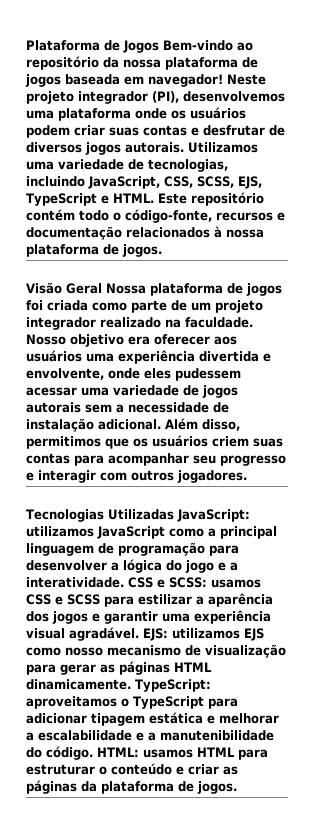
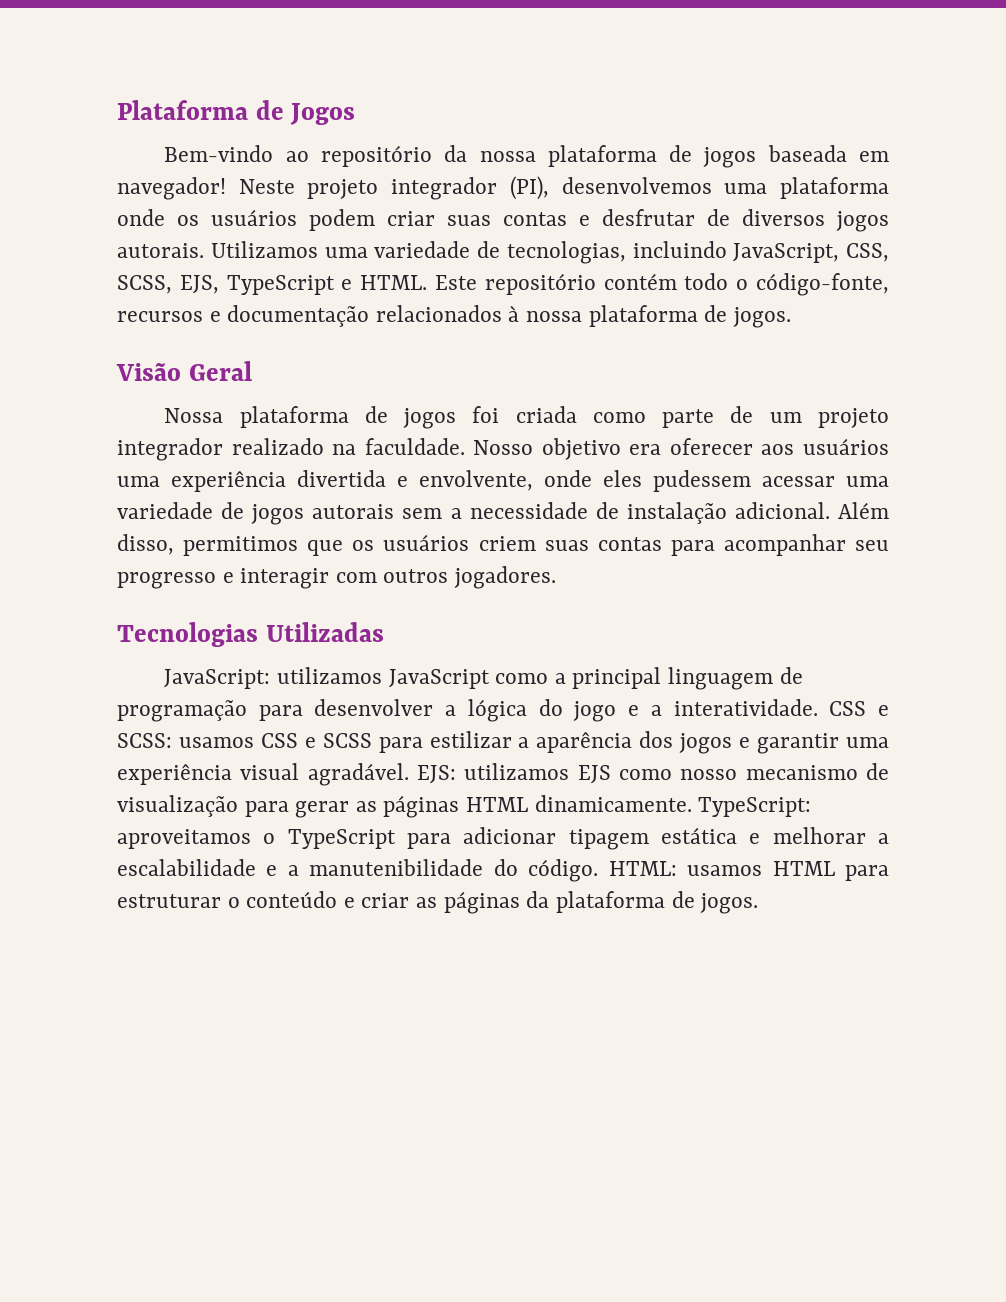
(159, 46) none -> (356, 114) //
(102, 288) none -> (252, 371) //
(174, 514) none -> (384, 632) //

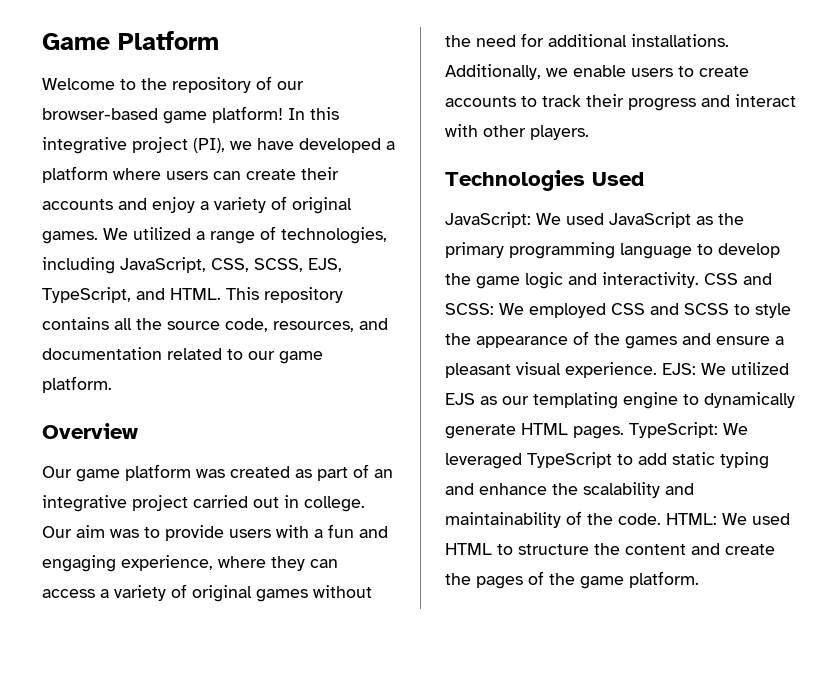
[117,100,356,125] [164,145,889,168] [117,176,890,200] [117,209,889,232] [117,241,889,264] [117,273,889,296] [117,305,791,328] [116,361,252,381] [164,406,889,429] [117,438,889,461] [117,470,889,492] [117,502,890,525] [117,534,890,556] [117,566,557,589] [117,622,384,647] [164,667,803,690] [117,699,890,722] [117,731,889,754] [117,763,890,786] [117,795,812,818] [117,827,890,850] [117,859,890,882] [117,891,759,914] Plataforma de Jogos // Bem-vindo ao repositório da nossa plataforma de jogos baseada em navegador! Neste projeto integrador (PI), desenvolvemos uma plataforma onde os usuários podem criar suas contas e desfrutar de diversos jogos autorais. Utilizamos uma variedade de tecnologias, incluindo JavaScript, CSS, SCSS, EJS, TypeScript e HTML. Este repositório contém todo o código-fonte, recursos e documentação relacionados à nossa plataforma de jogos. // Visão Geral // Nossa plataforma de jogos foi criada como parte de um projeto integrador realizado na faculdade. Nosso objetivo era oferecer aos usuários uma experiência divertida e envolvente, onde eles pudessem acessar uma variedade de jogos autorais sem a necessidade de instalação adicional. Além disso, permitimos que os usuários criem suas contas para acompanhar seu progresso e interagir com outros jogadores. // Tecnologias Utilizadas // JavaScript: utilizamos JavaScript como a principal linguagem de programação para desenvolver a lógica do jogo e a interatividade. CSS e SCSS: usamos CSS e SCSS para estilizar a aparência dos jogos e garantir uma experiência visual agradável. EJS: utilizamos EJS como nosso mecanismo de visualização para gerar as páginas HTML dinamicamente. TypeScript: aproveitamos o TypeScript para adicionar tipagem estática e melhorar a escalabilidade e a manutenibilidade do código. HTML: usamos HTML para estruturar o conteúdo e criar as páginas da plataforma de jogos. -> [42,31,219,50] [42,76,304,93] [42,106,339,124] [42,137,395,154] [42,166,339,183] [42,196,352,214] [42,226,387,244] [42,257,342,274] [42,287,343,303] [42,317,388,332] [42,347,323,364] [42,376,112,393] [42,423,138,439] [42,464,393,482] [42,495,365,512] [42,524,388,541] [42,555,338,572] [42,584,372,602] [445,33,729,47] [445,64,749,80] [445,94,796,111] [445,124,589,140] [445,170,644,191] [445,212,744,228] [445,242,780,259] [445,272,772,289] [445,303,791,318] [445,331,784,349] [445,362,789,378] [445,392,795,409] [445,422,748,439] [445,452,769,469] [445,482,694,498] [445,511,790,528] [445,543,775,555] [445,571,699,589] Game Platform // Welcome to the repository of our browser-based game platform! In this integrative project (PI), we have developed a platform where users can create their accounts and enjoy a variety of original games. We utilized a range of technologies, including JavaScript, CSS, SCSS, EJS, TypeScript, and HTML. This repository contains all the source code, resources, and documentation related to our game platform. // Overview // Our game platform was created as part of an integrative project carried out in college. Our aim was to provide users with a fun and engaging experience, where they can access a variety of original games without the need for additional installations. Additionally, we enable users to create accounts to track their progress and interact with other players. // Technologies Used // JavaScript: We used JavaScript as the primary programming language to develop the game logic and interactivity. CSS and SCSS: We employed CSS and SCSS to style the appearance of the games and ensure a pleasant visual experience. EJS: We utilized EJS as our templating engine to dynamically generate HTML pages. TypeScript: We leveraged TypeScript to add static typing and enhance the scalability and maintainability of the code. HTML: We used HTML to structure the content and create the pages of the game platform.

